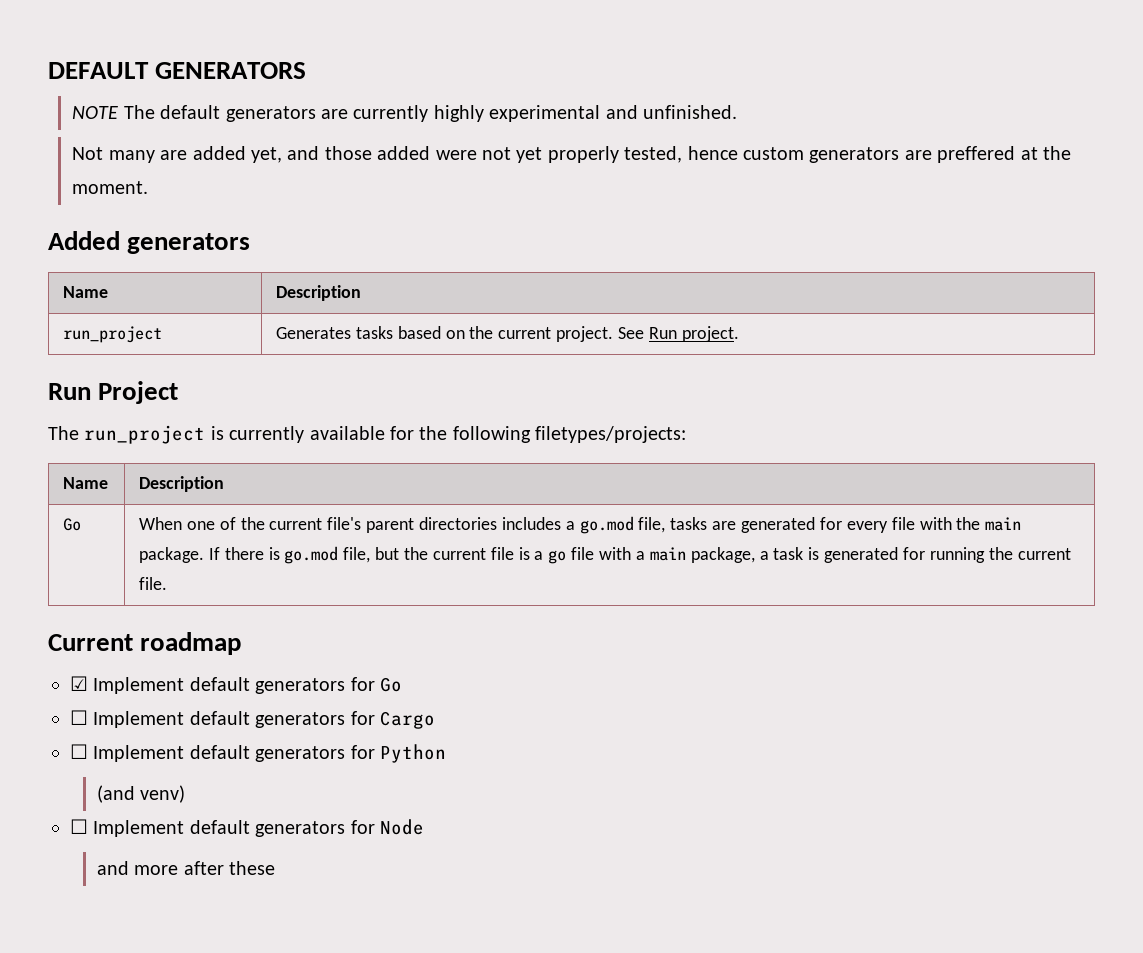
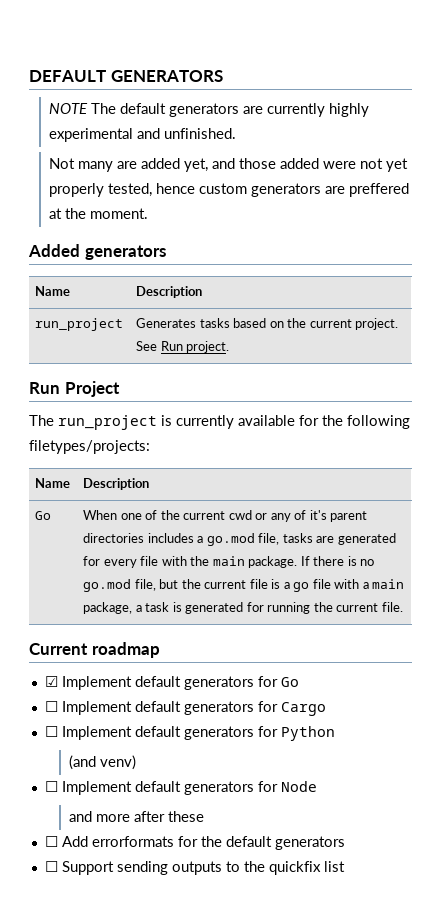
[327,517,362,530] file's -> [228,510,327,522] cwd or any of it's
(280, 553) none -> [360,559,375,566] no
(275, 868) none -> [44,836,345,850] [44,861,345,875] // ☐ Add errorformats for the default generators // ☐ Support sending outputs to the quickfix list

